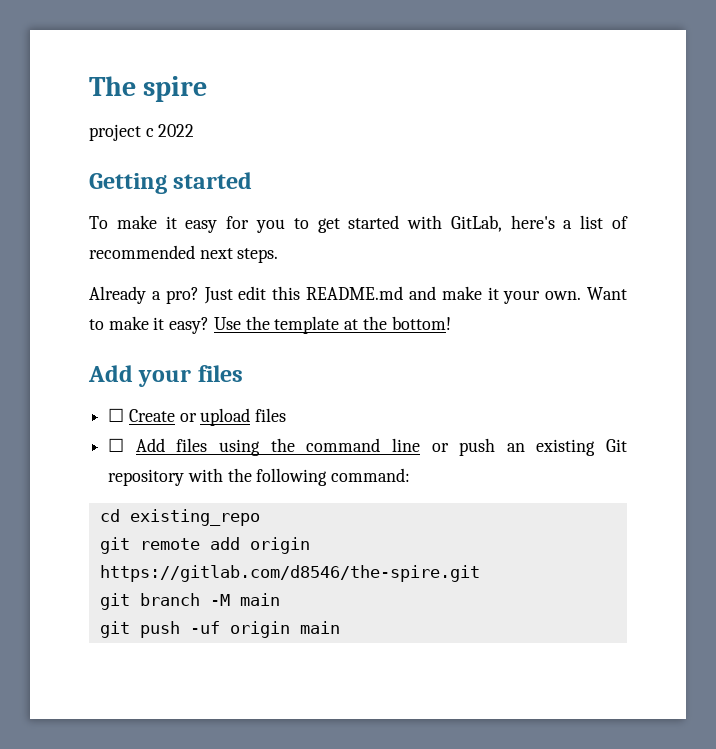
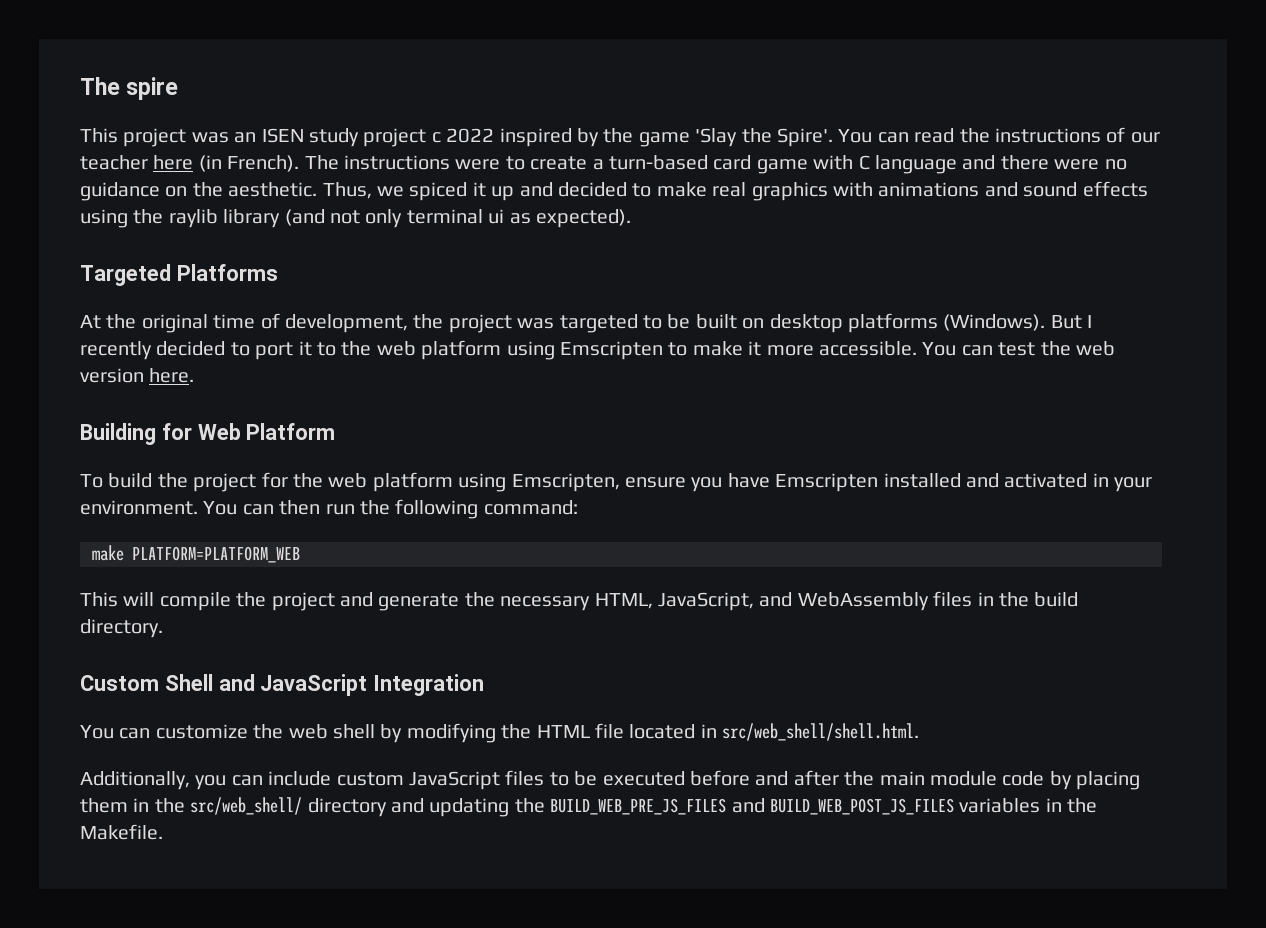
[89,124,195,141] [89,172,253,194] [89,215,628,233] [89,245,279,263] [89,286,627,304] [89,316,451,334] [88,365,243,387] [108,408,287,426] [108,438,628,456] [108,468,411,486] [99,509,260,526] [99,537,310,554] [99,565,480,582] [99,593,280,610] [99,621,340,638] project c 2022 // Getting started // To make it easy for you to get started with GitLab, here's a list of recommended next steps. // Already a pro? Just edit this README.md and make it your own. Want to make it easy? Use the template at the bottom! // Add your files // ☐ Create or upload files // ☐ Add files using the command line or push an existing Git repository with the following command: // cd existing_repo // git remote add origin https://gitlab.com/d8546/the-spire.git // git branch -M main // git push -uf origin main -> [80,127,1160,147] [80,155,1127,174] [80,181,1148,201] [80,209,631,228] [80,264,278,286] [80,313,1093,333] [80,340,1115,360] [80,368,195,383] [80,423,336,445] [80,472,1153,492] [80,499,578,519] [92,545,300,563] [80,591,1079,611] [80,619,163,638] [80,674,485,696] [80,723,920,743] [80,770,1141,790] [80,797,1098,817] [80,824,163,840] This project was an ISEN study project c 2022 inspired by the game 'Slay the Spire'. You can read the instructions of our teacher here (in French). The instructions were to create a turn-based card game with C language and there were no guidance on the aesthetic. Thus, we spiced it up and decided to make real graphics with animations and sound effects using the raylib library (and not only terminal ui as expected). // Targeted Platforms // At the original time of development, the project was targeted to be built on desktop platforms (Windows). But I recently decided to port it to the web platform using Emscripten to make it more accessible. You can test the web version here. // Building for Web Platform // To build the project for the web platform using Emscripten, ensure you have Emscripten installed and activated in your environment. You can then run the following command: // make PLATFORM=PLATFORM_WEB // This will compile the project and generate the necessary HTML, JavaScript, and WebAssembly files in the build directory. // Custom Shell and JavaScript Integration // You can customize the web shell by modifying the HTML file located in src/web_shell/shell.html. // Additionally, you can include custom JavaScript files to be executed before and after the main module code by placing them in the src/web_shell/ directory and updating the BUILD_WEB_PRE_JS_FILES and BUILD_WEB_POST_JS_FILES variables in the Makefile.

